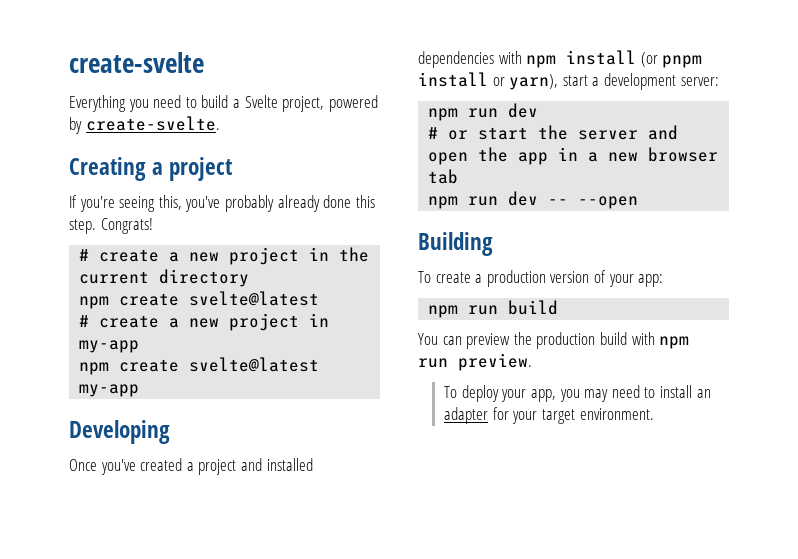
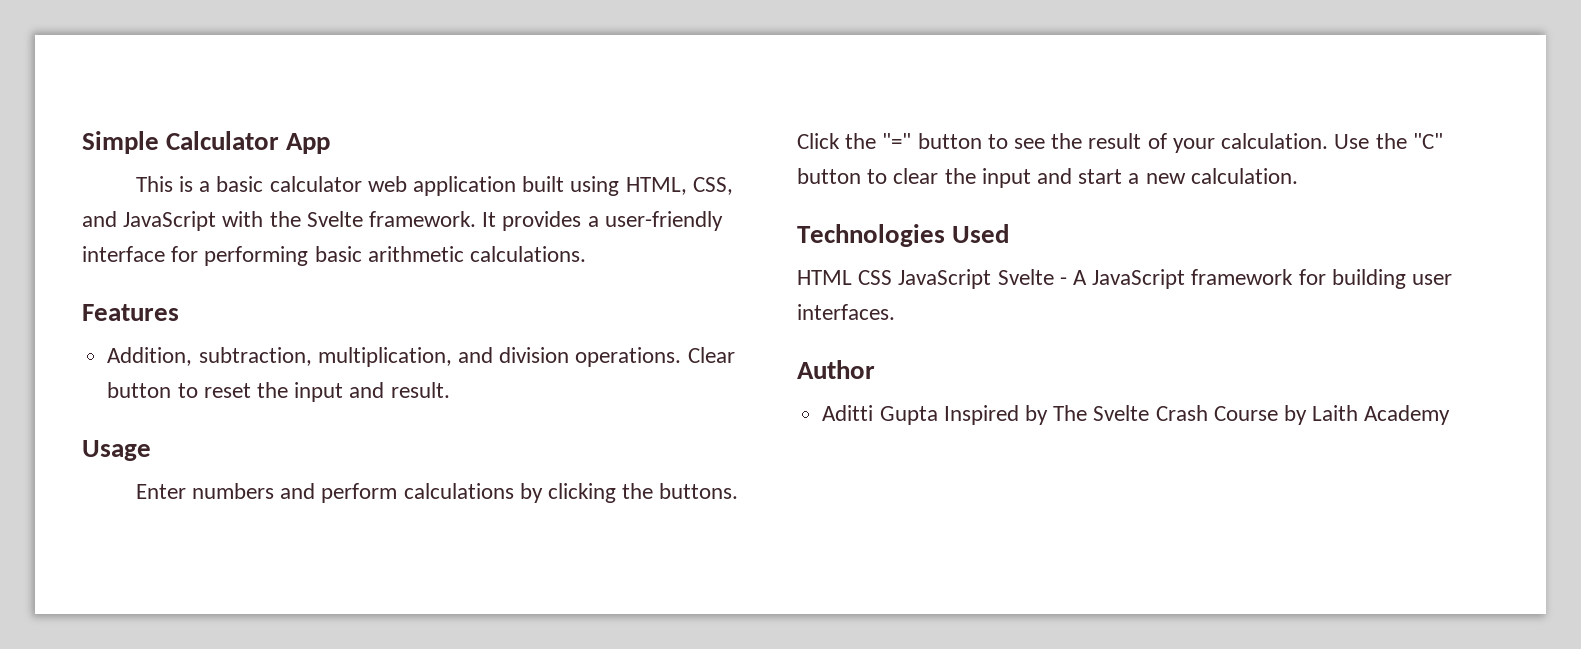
[69,52,204,73] [69,95,378,112] [69,116,220,134] [69,157,233,181] [69,195,375,212] [69,218,153,234] [79,247,370,265] [79,269,250,287] [79,291,320,309] [79,313,330,331] [79,340,140,353] [79,357,320,375] [79,384,140,397] [69,420,170,444] [69,458,313,475] [418,50,703,68] [418,72,719,90] [428,103,539,121] [428,125,679,140] [428,147,719,165] [428,169,459,184] [428,191,639,209] [418,232,493,256] [418,270,664,287] [428,300,559,318] [418,332,690,349] [418,353,532,371] [444,385,711,402] [444,407,654,424] create-svelte // Everything you need to build a Svelte project, powered by create-svelte. // Creating a project // If you're seeing this, you've probably already done this step. Congrats! // # create a new project in the current directory // npm create svelte@latest // # create a new project in my-app // npm create svelte@latest my-app // Developing // Once you've created a project and installed dependencies with npm install (or pnpm install or yarn), start a development server: // npm run dev // # or start the server and open the app in a new browser tab // npm run dev -- --open // Building // To create a production version of your app: // npm run build // You can preview the production build with npm run preview. // To deploy your app, you may need to install an adapter for your target environment. -> [82,131,331,154] [135,176,733,196] [82,211,723,231] [82,246,587,266] [82,304,179,321] [107,347,735,367] [107,382,450,402] [82,440,151,461] [135,483,739,503] [797,133,1443,153] [797,168,1298,188] [797,224,1010,247] [797,269,1453,289] [797,304,895,320] [797,360,875,379] [822,405,1451,425] Simple Calculator App // This is a basic calculator web application built using HTML, CSS, and JavaScript with the Svelte framework. It provides a user-friendly interface for performing basic arithmetic calculations. // Features // Addition, subtraction, multiplication, and division operations. Clear button to reset the input and result. // Usage // Enter numbers and perform calculations by clicking the buttons. Click the "=" button to see the result of your calculation. Use the "C" button to clear the input and start a new calculation. // Technologies Used // HTML CSS JavaScript Svelte - A JavaScript framework for building user interfaces. // Author // Aditti Gupta Inspired by The Svelte Crash Course by Laith Academy

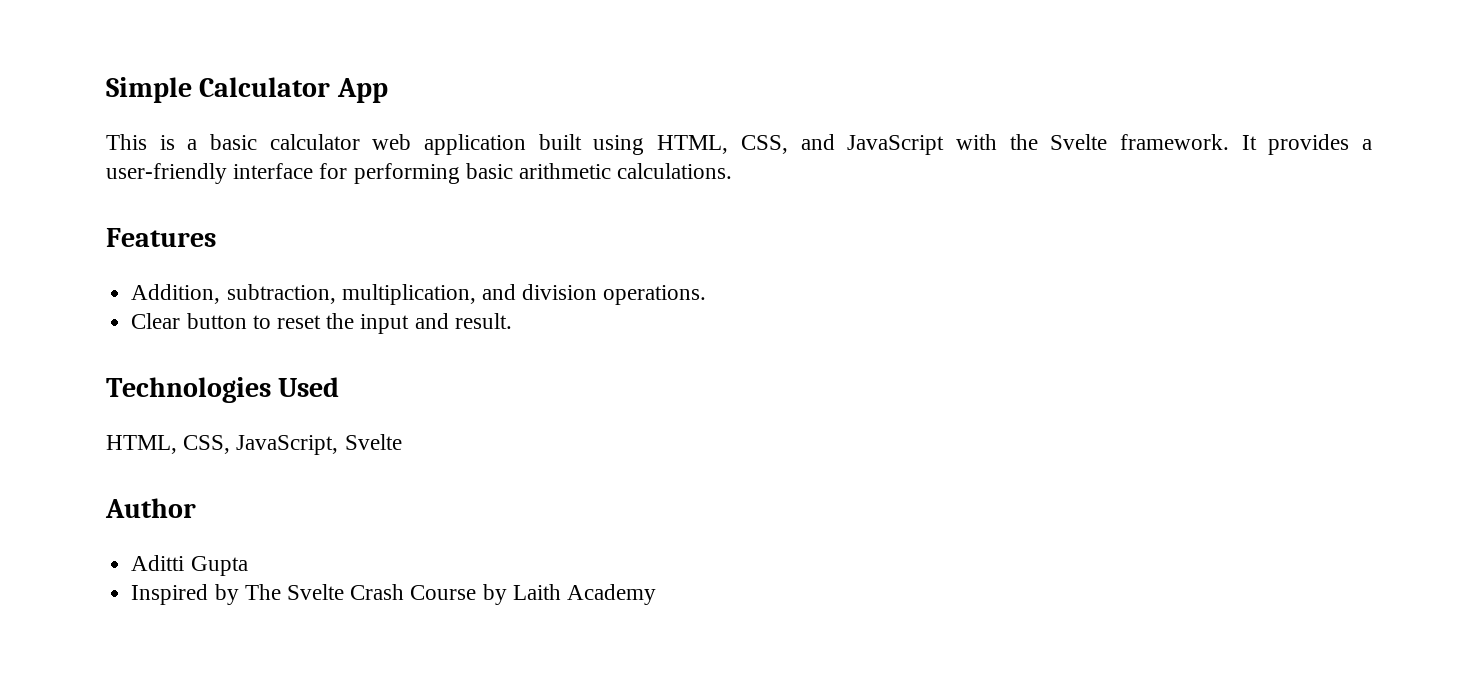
(682, 357) none -> (707, 295) //
[82,440,151,461] [135,483,739,503] [797,133,1443,153] [797,168,1298,188] [797,224,1010,247] [797,269,1453,289] [797,304,895,320] Usage // Enter numbers and perform calculations by clicking the buttons. Click the "=" button to see the result of your calculation. Use the "C" button to clear the input and start a new calculation. // Technologies Used // HTML CSS JavaScript Svelte - A JavaScript framework for building user interfaces. -> [106,377,340,403] [106,434,402,455] Technologies Used // HTML, CSS, JavaScript, Svelte
(938, 415) none -> (248, 566) //

